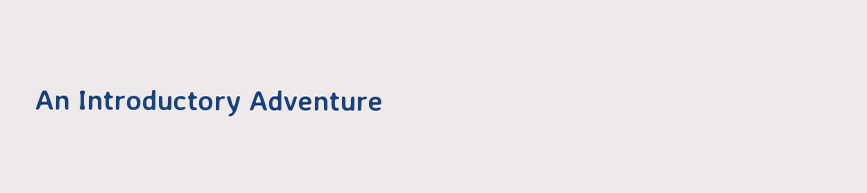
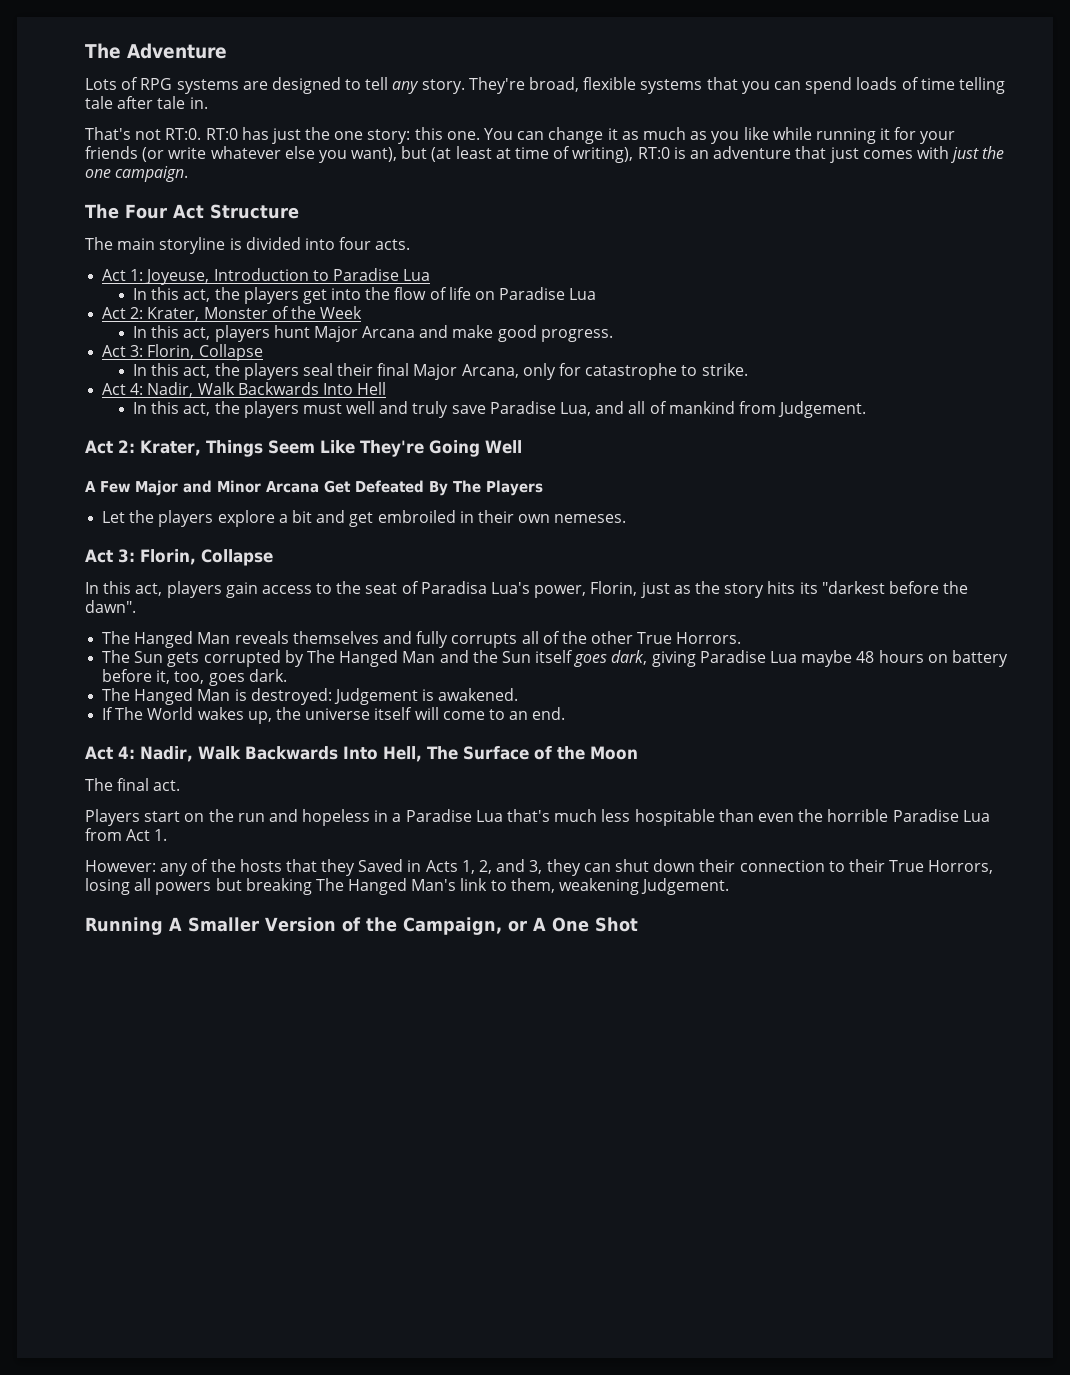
[34,89,242,117] An Introductory -> [85,43,121,59] The
(384, 100) none -> [85,77,1005,94] [85,96,208,109] [85,127,956,144] [85,146,1005,163] [85,166,189,182] [85,204,299,219] [85,237,411,254] [102,268,431,285] [132,287,597,304] [102,306,363,321] [132,325,613,342] [102,344,263,361] [132,363,748,380] [102,382,387,397] [132,401,867,418] [85,440,522,457] [85,480,543,496] [102,510,627,527] [85,549,273,566] [85,581,969,598] [85,600,136,613] [102,631,742,648] [102,650,1008,667] [102,669,287,686] [102,688,519,705] [102,707,566,724] [85,746,638,762] [85,778,181,791] [85,809,990,826] [85,828,168,841] [85,859,994,876] [85,878,730,895] [85,917,638,935] // Lots of RPG systems are designed to tell any story. They're broad, flexible systems that you can spend loads of time telling tale after tale in. // That's not RT:0. RT:0 has just the one story: this one. You can change it as much as you like while running it for your friends (or write whatever else you want), but (at least at time of writing), RT:0 is an adventure that just comes with just the one campaign. // The Four Act Structure // The main storyline is divided into four acts. // Act 1: Joyeuse, Introduction to Paradise Lua // In this act, the players get into the flow of life on Paradise Lua // Act 2: Krater, Monster of the Week // In this act, players hunt Major Arcana and make good progress. // Act 3: Florin, Collapse // In this act, the players seal their final Major Arcana, only for catastrophe to strike. // Act 4: Nadir, Walk Backwards Into Hell // In this act, the players must well and truly save Paradise Lua, and all of mankind from Judgement. // Act 2: Krater, Things Seem Like They're Going Well // A Few Major and Minor Arcana Get Defeated By The Players // Let the players explore a bit and get embroiled in their own nemeses. // Act 3: Florin, Collapse // In this act, players gain access to the seat of Paradisa Lua's power, Florin, just as the story hits its "darkest before the dawn". // The Hanged Man reveals themselves and fully corrupts all of the other True Horrors. // The Sun gets corrupted by The Hanged Man and the Sun itself goes dark, giving Paradise Lua maybe 48 hours on battery before it, too, goes dark. // The Hanged Man is destroyed: Judgement is awakened. // If The World wakes up, the universe itself will come to an end. // Act 4: Nadir, Walk Backwards Into Hell, The Surface of the Moon // The final act. // Players start on the run and hopeless in a Paradise Lua that's much less hospitable than even the horrible Paradise Lua from Act 1. // However: any of the hosts that they Saved in Acts 1, 2, and 3, they can shut down their connection to their True Horrors, losing all powers but breaking The Hanged Man's link to them, weakening Judgement. // Running A Smaller Version of the Campaign, or A One Shot

